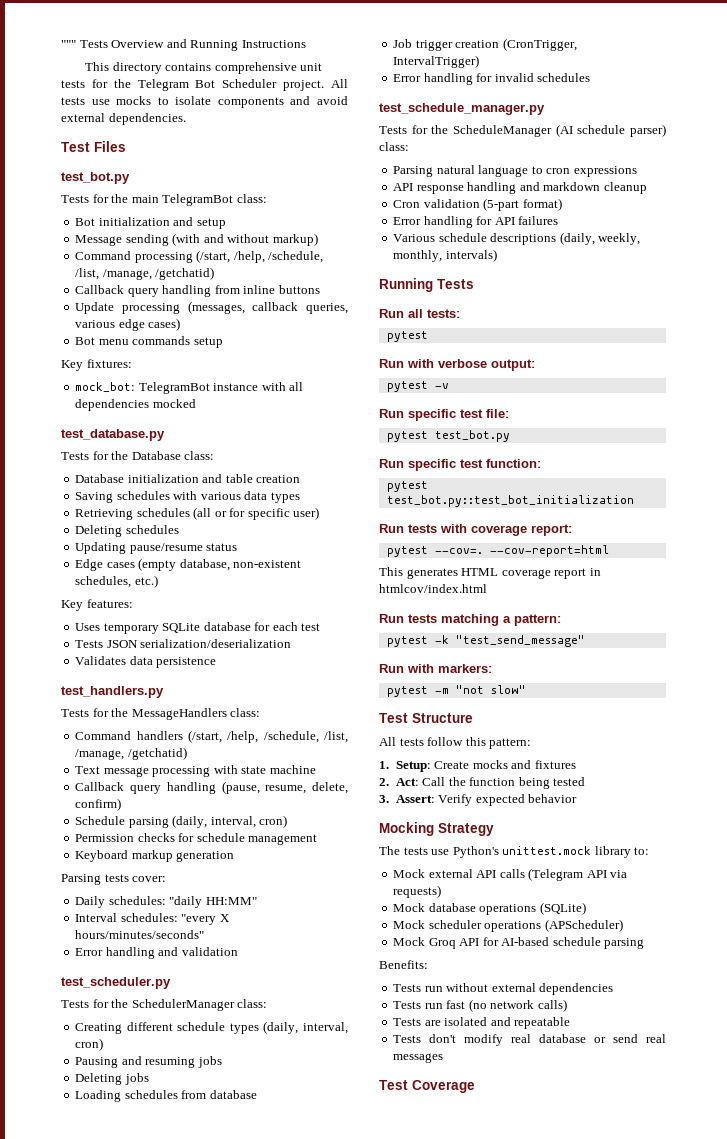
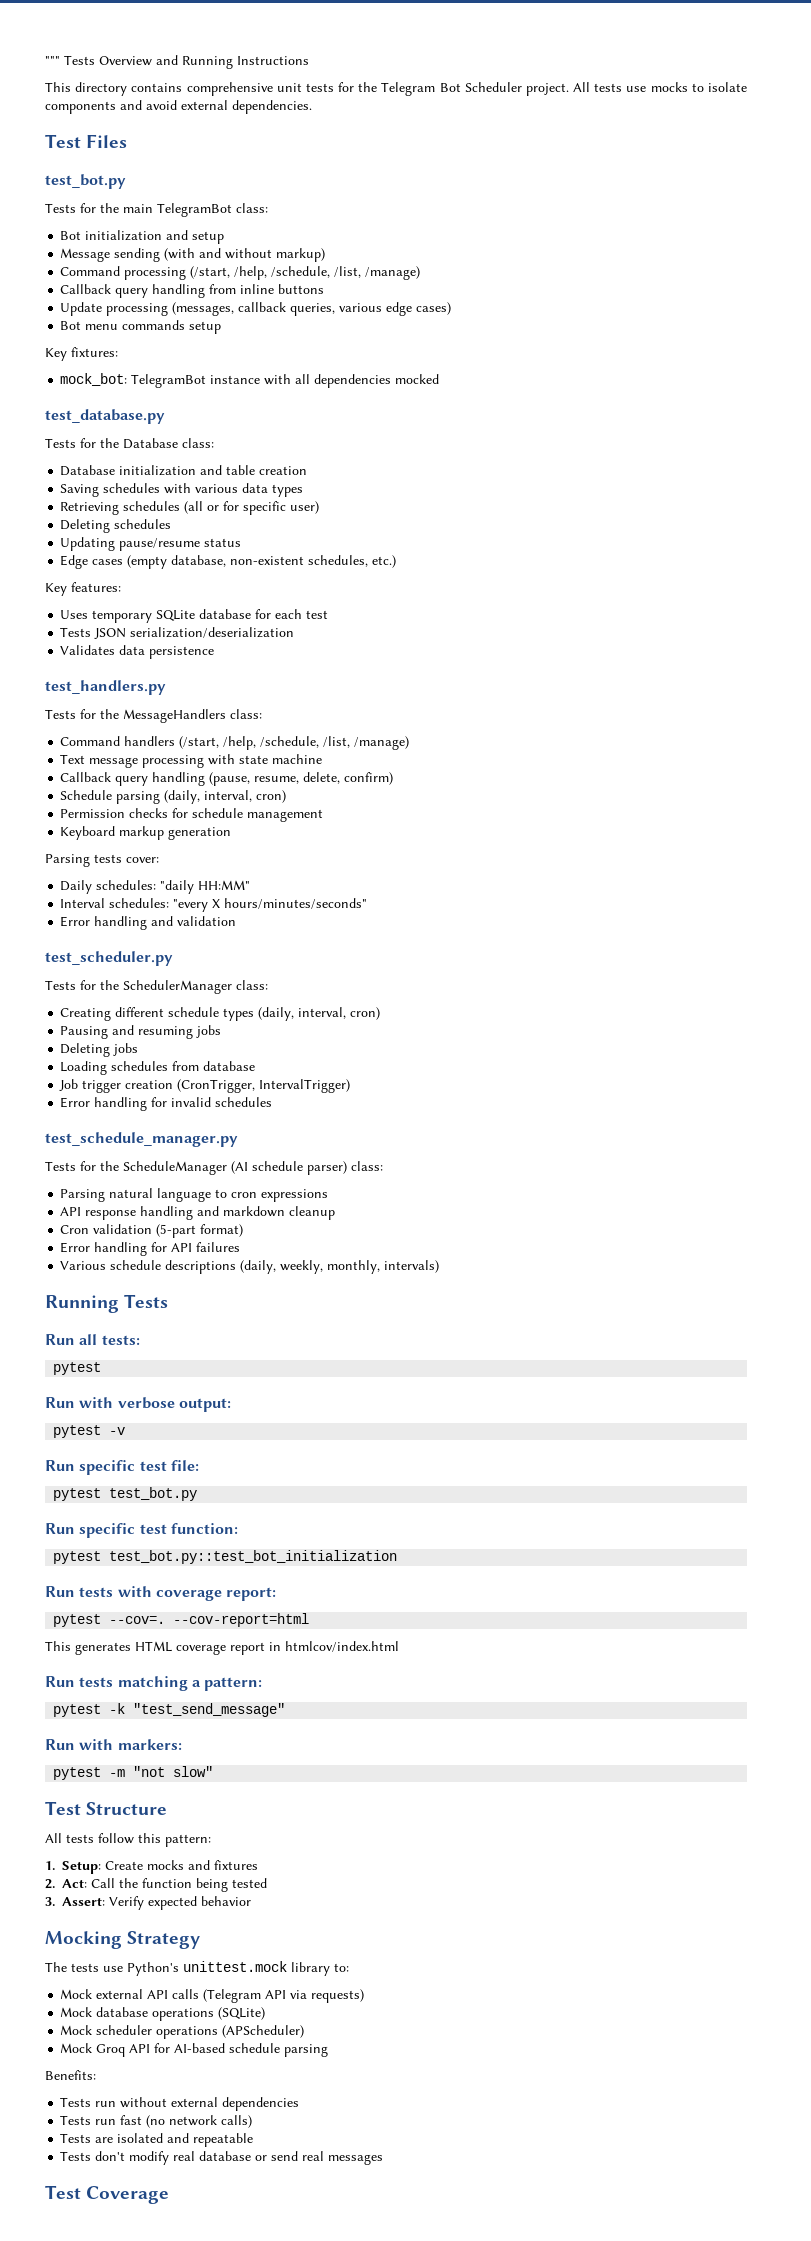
[102,267,215,280] /manage, /getchatid) -> [365,266,421,280] /manage)
[75,747,187,760] /manage, /getchatid) -> [354,736,410,750] /manage)

